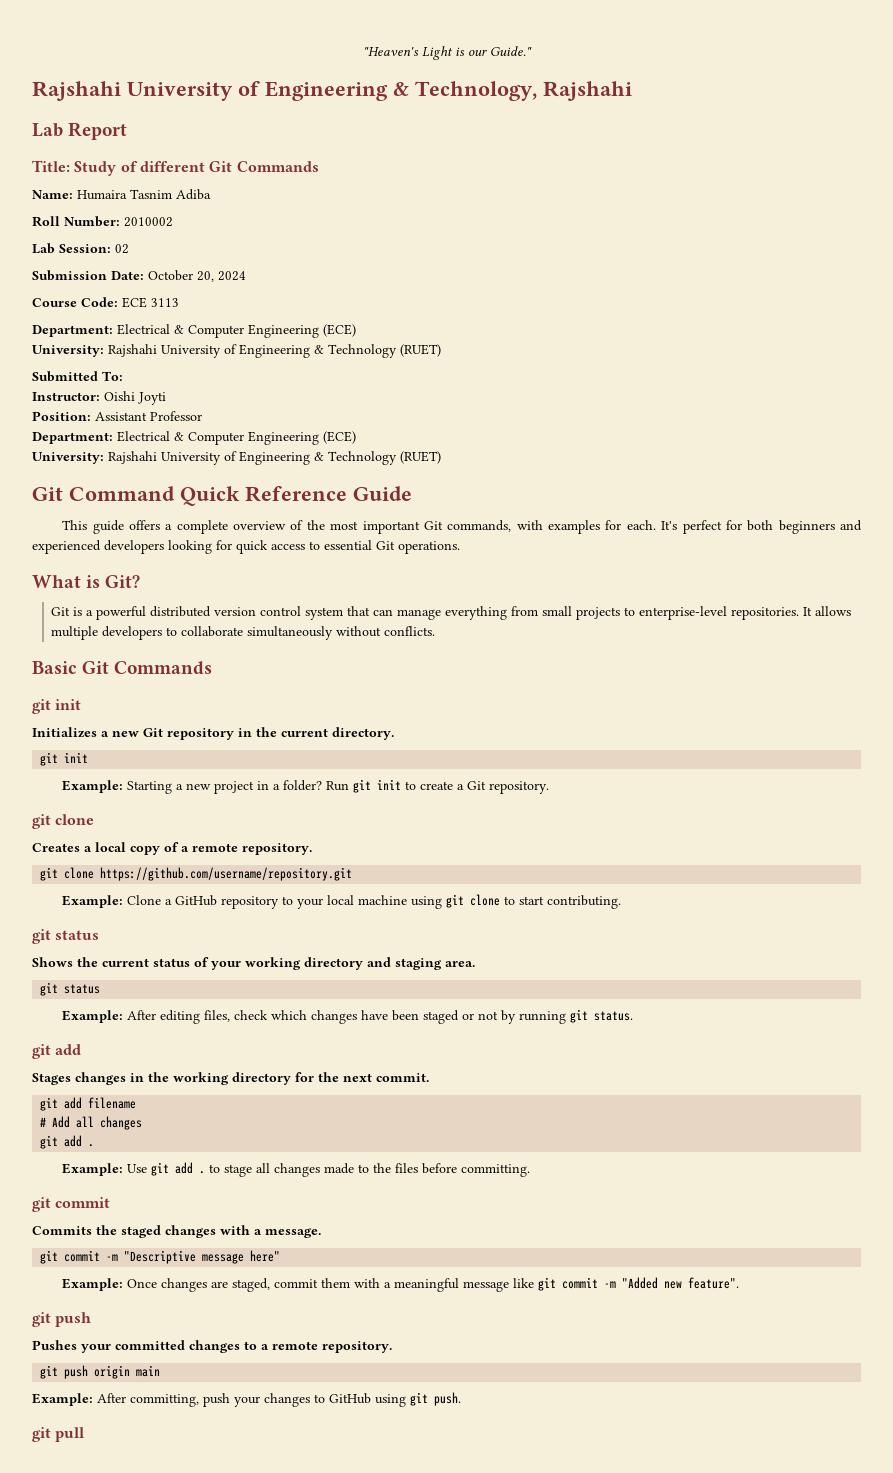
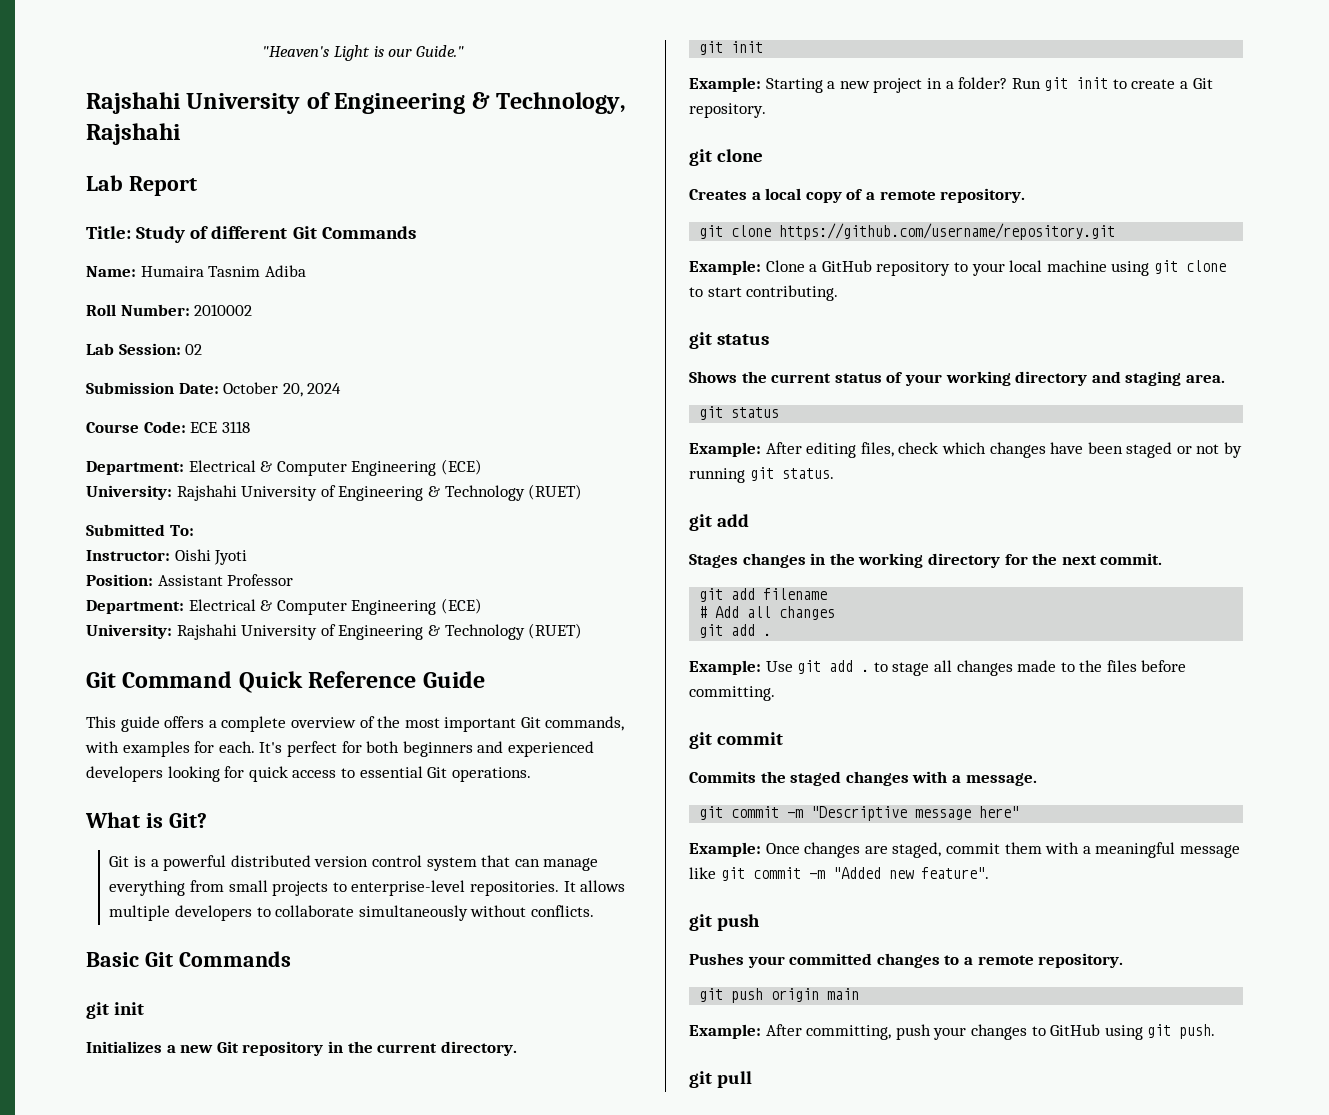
[151,298,179,307] 3113 -> [221,421,250,433] 3118
[138,392,166,405] Joyti -> [214,550,248,565] Jyoti

